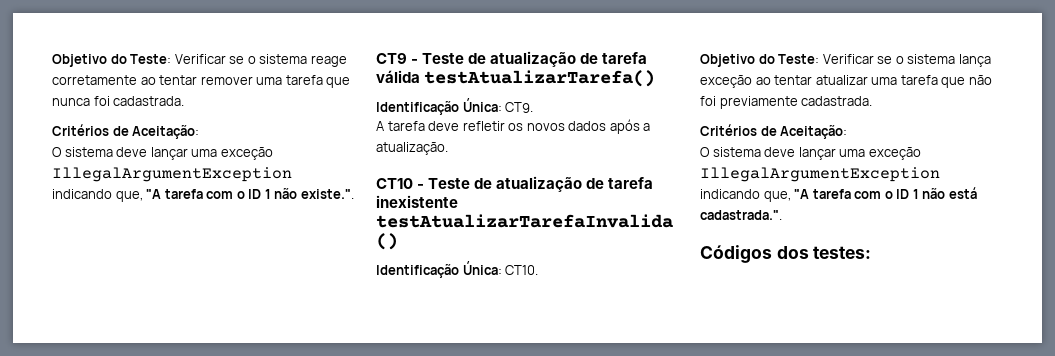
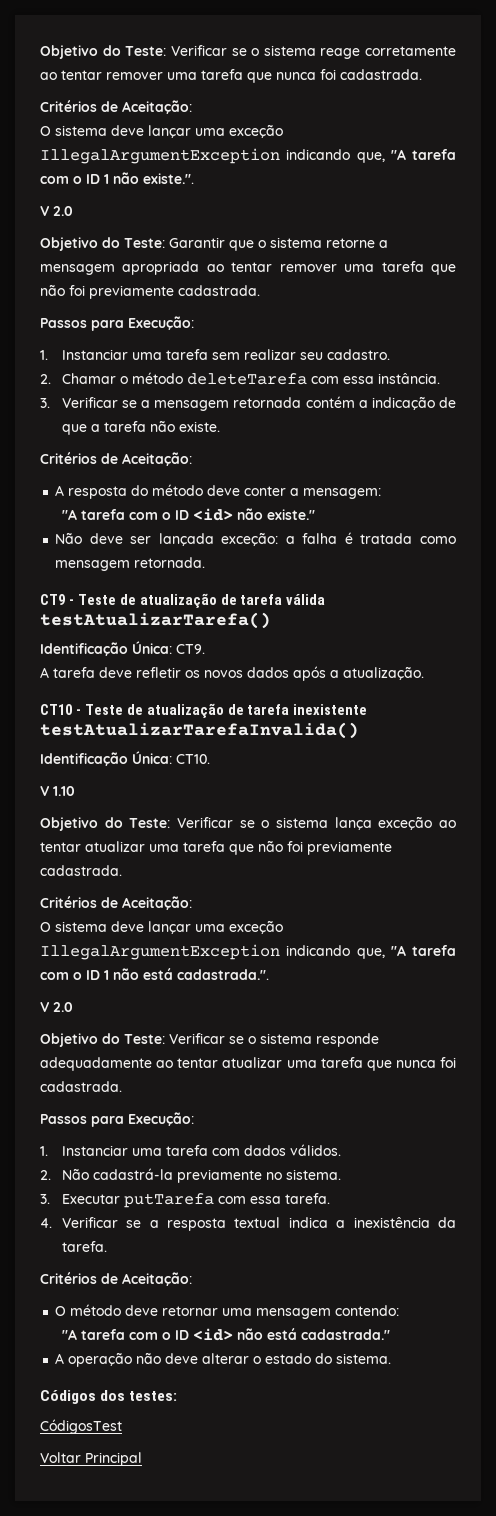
(354, 194) none -> [40,206,73,216] [40,237,388,251] [40,261,456,275] [40,284,260,299] [40,316,194,331] [40,349,390,360] [40,372,440,385] [40,396,457,411] [61,420,220,435] [40,452,192,466] [55,484,382,499] [61,508,315,521] [55,532,457,546] [55,557,206,571] // V 2.0 // Objetivo do Teste: Garantir que o sistema retorne a mensagem apropriada ao tentar remover uma tarefa que não foi previamente cadastrada. // Passos para Execução: // 1. Instanciar uma tarefa sem realizar seu cadastro. // 2. Chamar o método deleteTarefa com essa instância. // 3. Verificar se a mensagem retornada contém a indicação de que a tarefa não existe. // Critérios de Aceitação: // A resposta do método deve conter a mensagem: // "A tarefa com o ID <id> não existe." // Não deve ser lançada exceção: a falha é tratada como mensagem retornada.
(539, 270) none -> [40,786,75,796] // V 1.10
(782, 215) none -> [40,1002,73,1012] [40,1033,379,1047] [40,1057,456,1071] [40,1081,122,1092] [40,1112,194,1127] [40,1144,341,1156] [40,1168,341,1183] [40,1193,330,1208] [40,1217,456,1231] [61,1241,107,1252] [40,1272,192,1286] [55,1304,400,1319] [61,1328,390,1341] [55,1352,392,1367] // V 2.0 // Objetivo do Teste: Verificar se o sistema responde adequadamente ao tentar atualizar uma tarefa que nunca foi cadastrada. // Passos para Execução: // 1. Instanciar uma tarefa com dados válidos. // 2. Não cadastrá-la previamente no sistema. // 3. Executar putTarefa com essa tarefa. // 4. Verificar se a resposta textual indica a inexistência da tarefa. // Critérios de Aceitação: // O método deve retornar uma mensagem contendo: // "A tarefa com o ID <id> não está cadastrada." // A operação não deve alterar o estado do sistema.
(872, 252) none -> [40,1419,122,1434] [40,1452,142,1466] // CódigosTest // Voltar Principal

